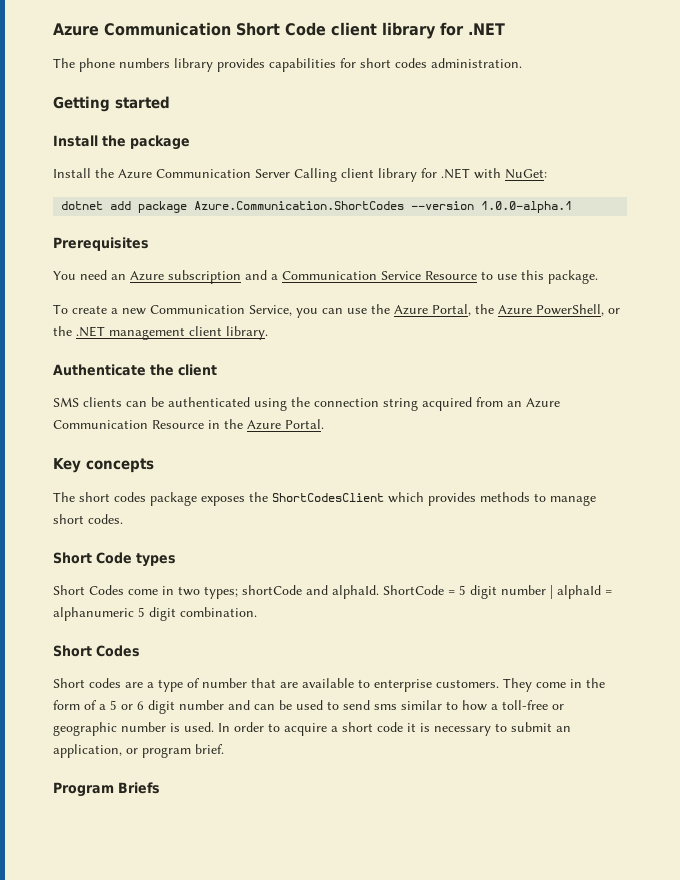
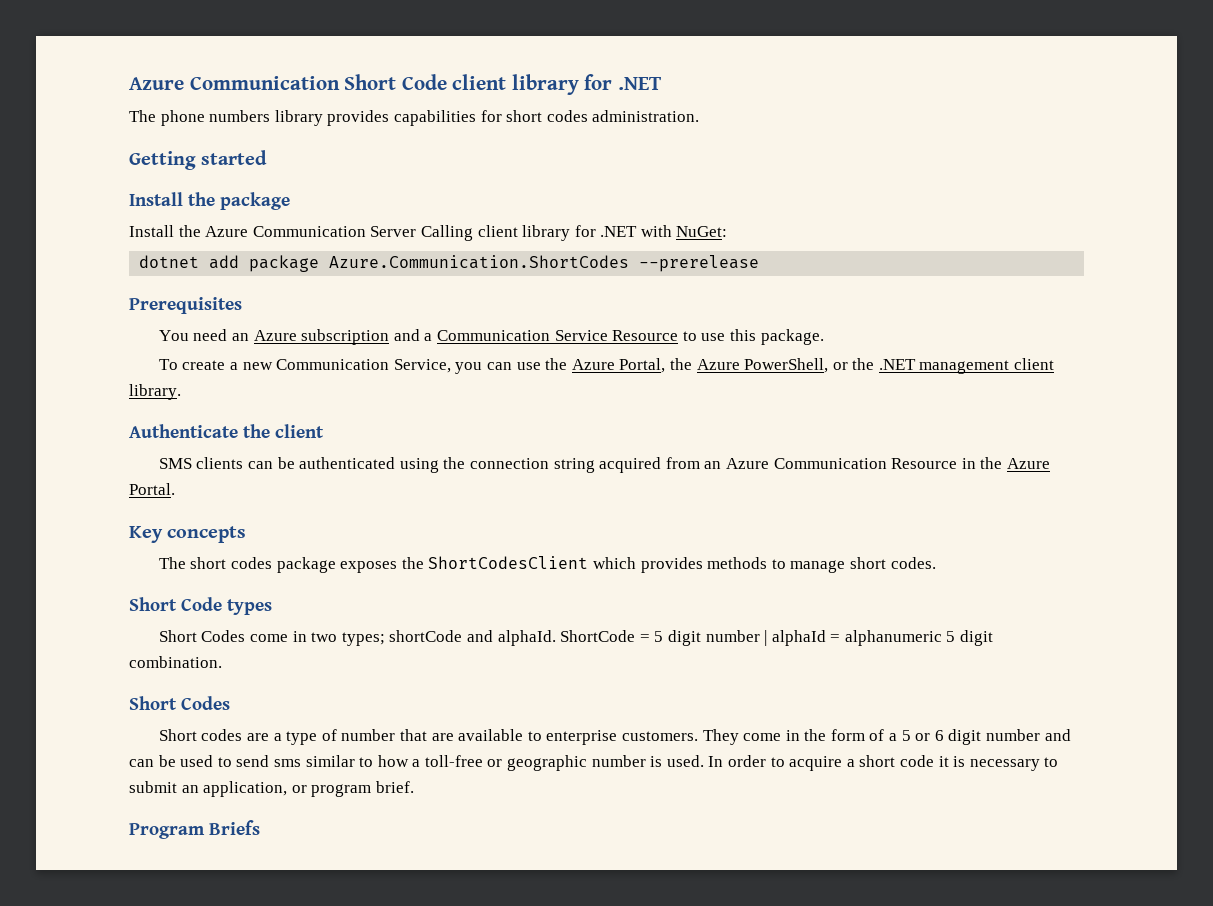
[411,201,573,213] --version 1.0.0-alpha.1 -> [639,255,760,272] --prerelease

